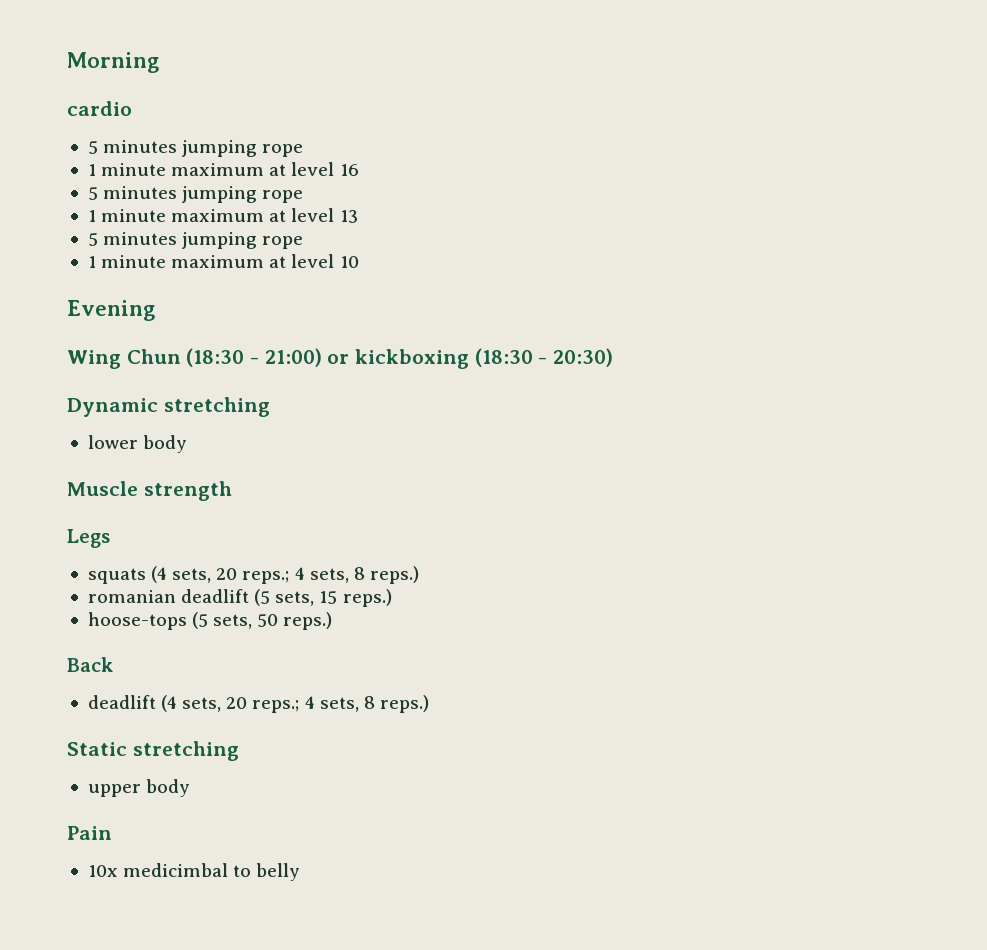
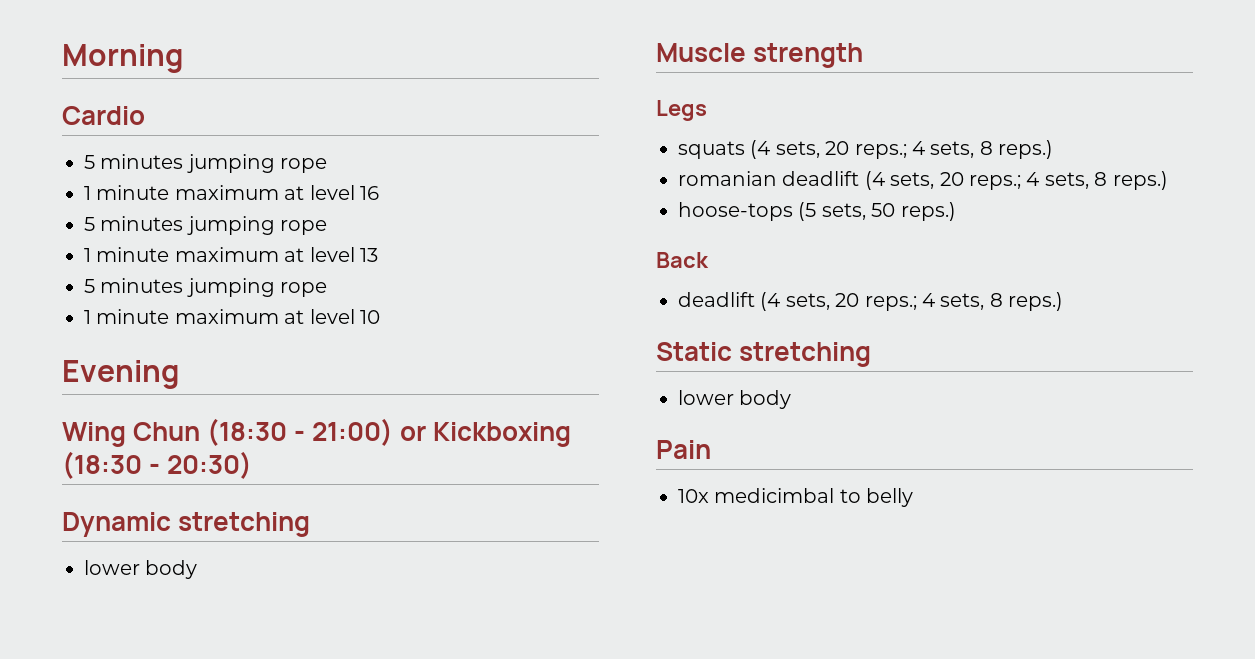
[67,101,132,116] cardio -> [62,106,145,125] Cardio
[355,349,470,369] kickboxing -> [433,422,572,447] Kickboxing
[254,589,338,606] (5 sets, 15 -> [864,171,1108,190] (4 sets, 20 reps.; 4 sets, 8
[87,784,141,797] upper -> [678,390,734,405] lower

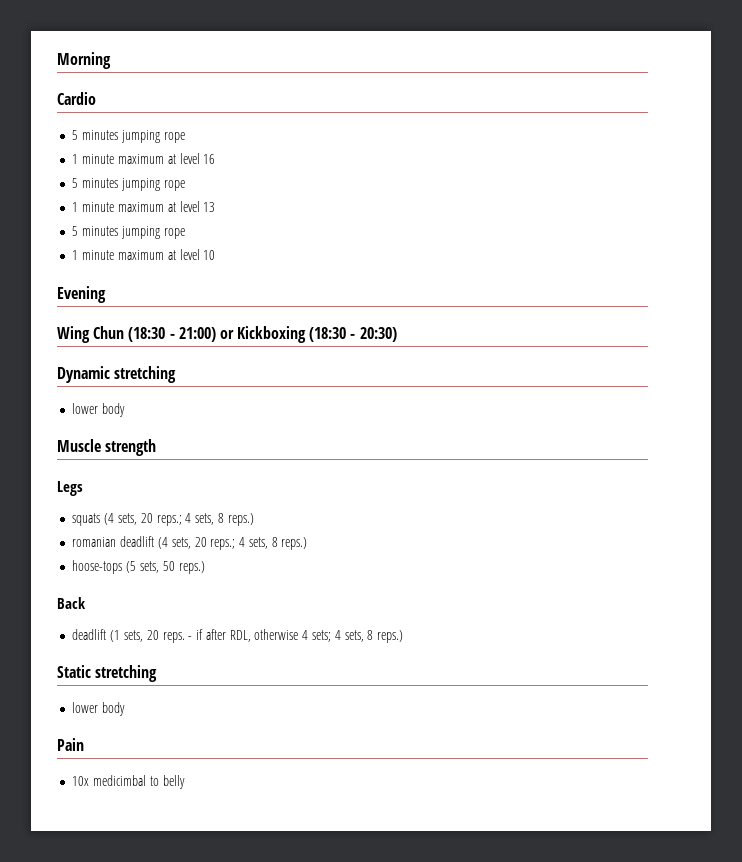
[760,292,917,311] (4 sets, 20 reps.; -> [110,629,331,643] (1 sets, 20 reps. - if after RDL, otherwise 4 sets;

